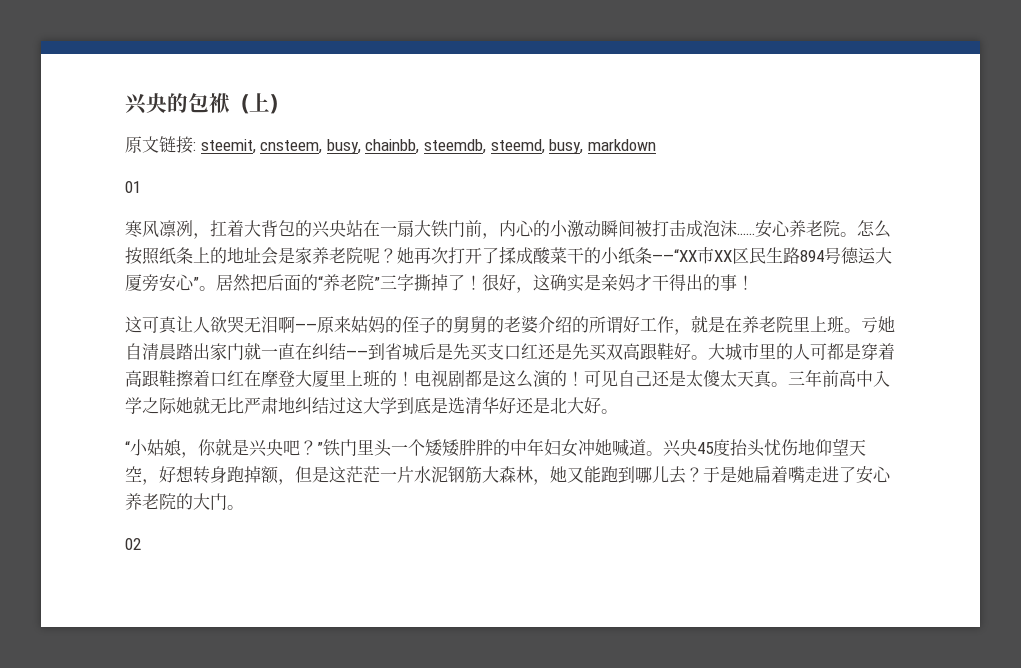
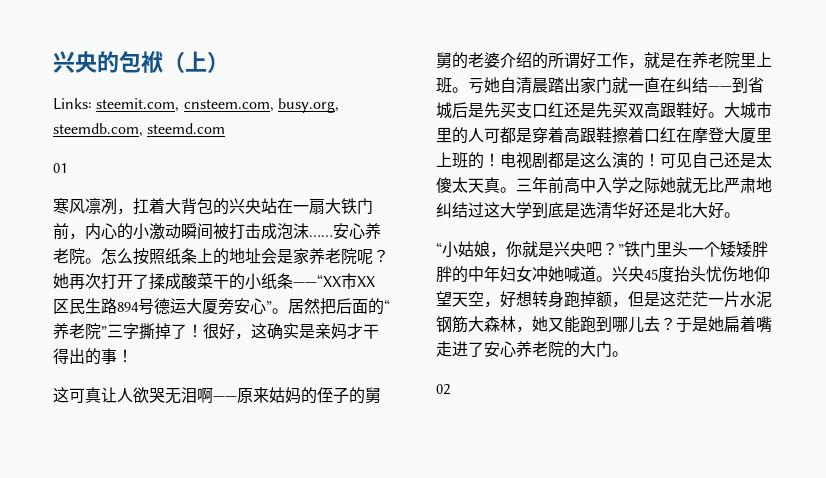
[125,136,656,154] 原文链接: steemit, cnsteem, busy, chainbb, steemdb, steemd, busy, markdown -> [53,98,339,113] [53,123,226,137] Links: steemit.com, cnsteem.com, busy.org, steemdb.com, steemd.com

